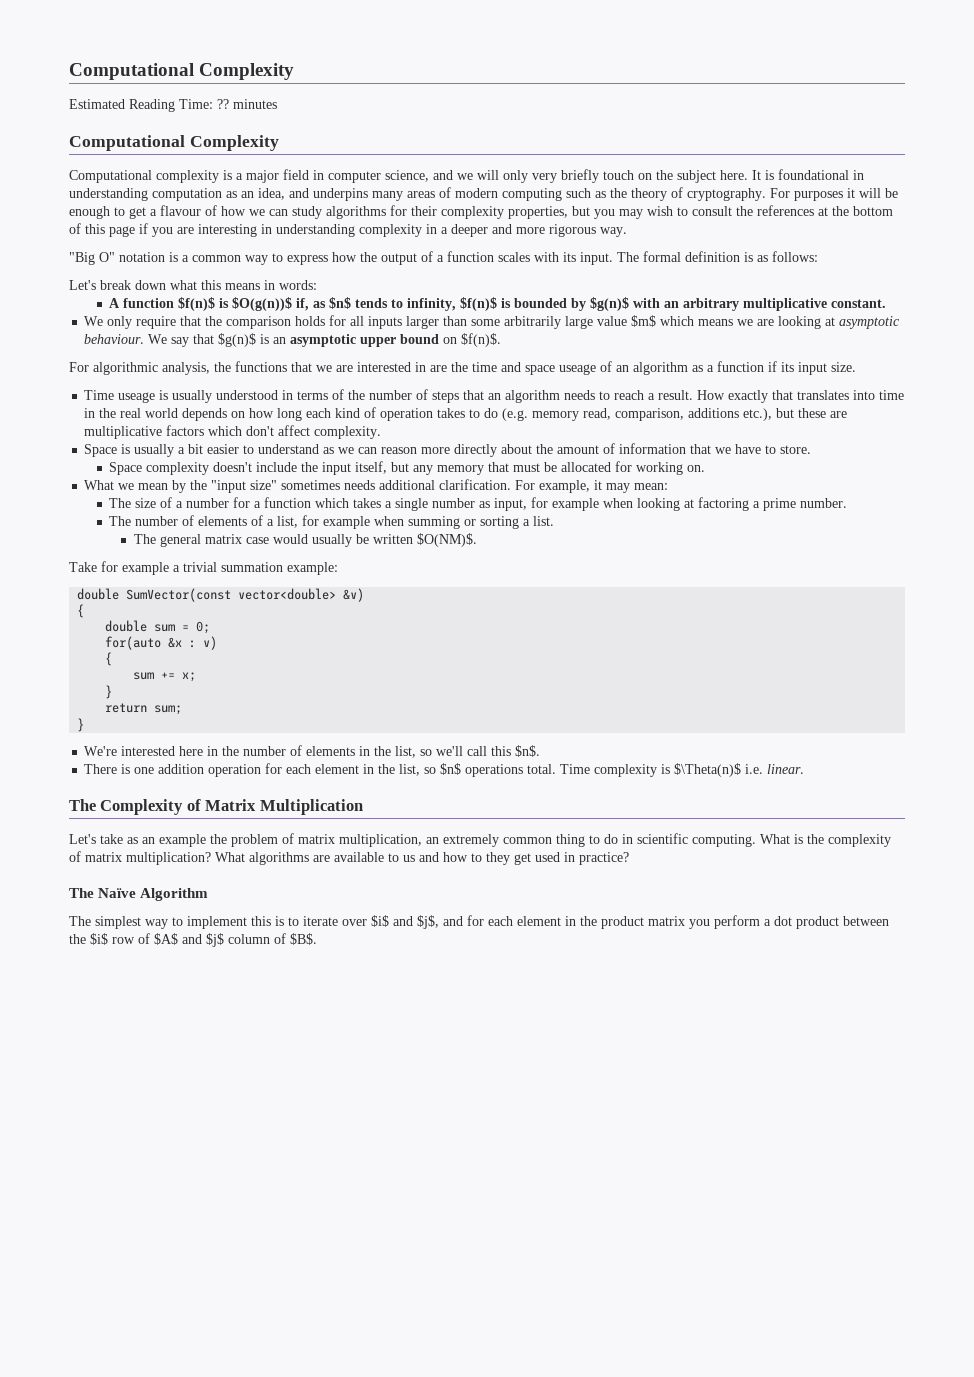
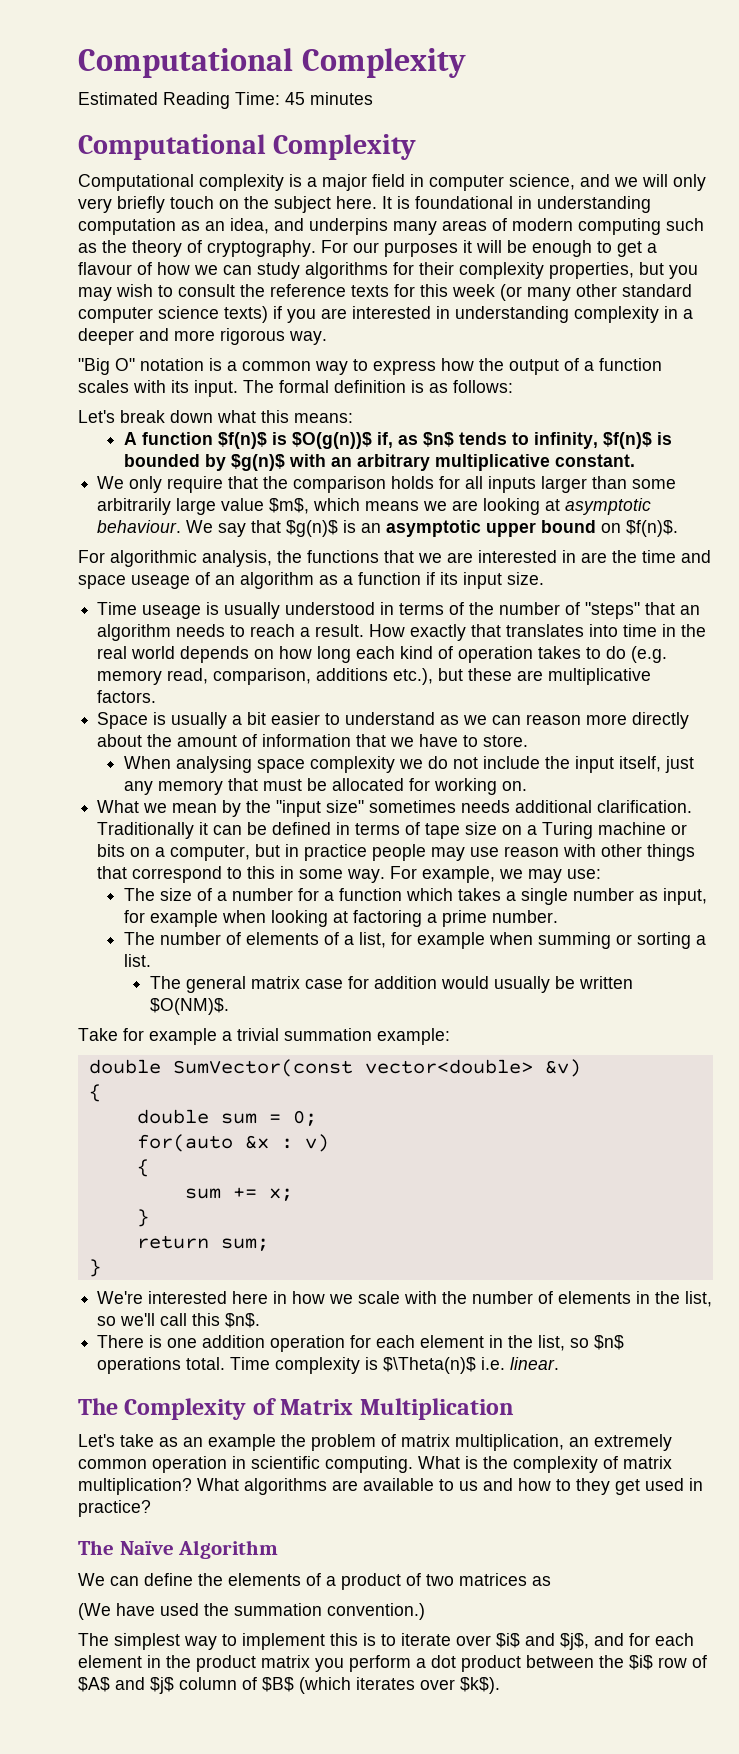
[217,99,229,109] ?? -> [285,92,305,105] 45
(790, 193) none -> [353,242,379,253] our
[757,205,893,216] [69,223,135,237] references at the bottom of this page -> [270,284,692,301] [78,306,268,323] reference texts for this week (or many other standard computer science texts)
[198,224,257,237] interesting -> [352,306,431,319] interested
[225,280,317,290] means in words: -> [294,413,353,423] means:
[631,315,657,327] $m$ -> [269,498,310,514] $m$,
[432,391,460,403] steps -> [585,602,641,619] "steps"
[166,425,382,439] factors which don't affect complexity. -> [97,690,157,703] factors.
[109,462,253,475] Space complexity doesn't -> [123,756,478,773] When analysing space complexity we do not
[391,462,410,472] but -> [664,756,694,773] just
[515,480,669,493] For example, it may mean: -> [97,822,688,839] [97,844,696,861] [97,866,602,883] Traditionally it can be defined in terms of tape size on a Turing machine or bits on a computer, but in practice people may use reason with other things that correspond to this in some way. For example, we may use:
(269, 540) none -> [348,976,438,989] for addition
(219, 751) none -> [292,1291,438,1304] how we scale with
[556,834,618,847] thing to do -> [152,1456,227,1473] operation
(209, 894) none -> [78,1573,551,1590] [78,1603,425,1620] // We can define the elements of a product of two matrices as // (We have used the summation convention.)
[290,933,317,945] $B$. -> [262,1677,500,1694] $B$ (which iterates over $k$).

